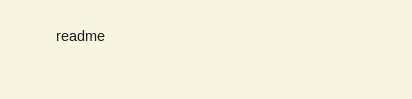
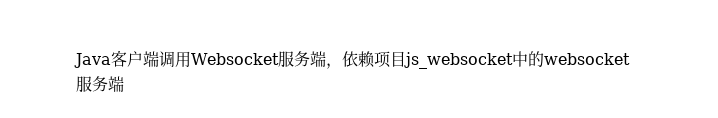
[56,30,105,41] readme -> [74,50,630,69] [76,76,124,92] Java客户端调用Websocket服务端，依赖项目js_websocket中的websocket服务端

